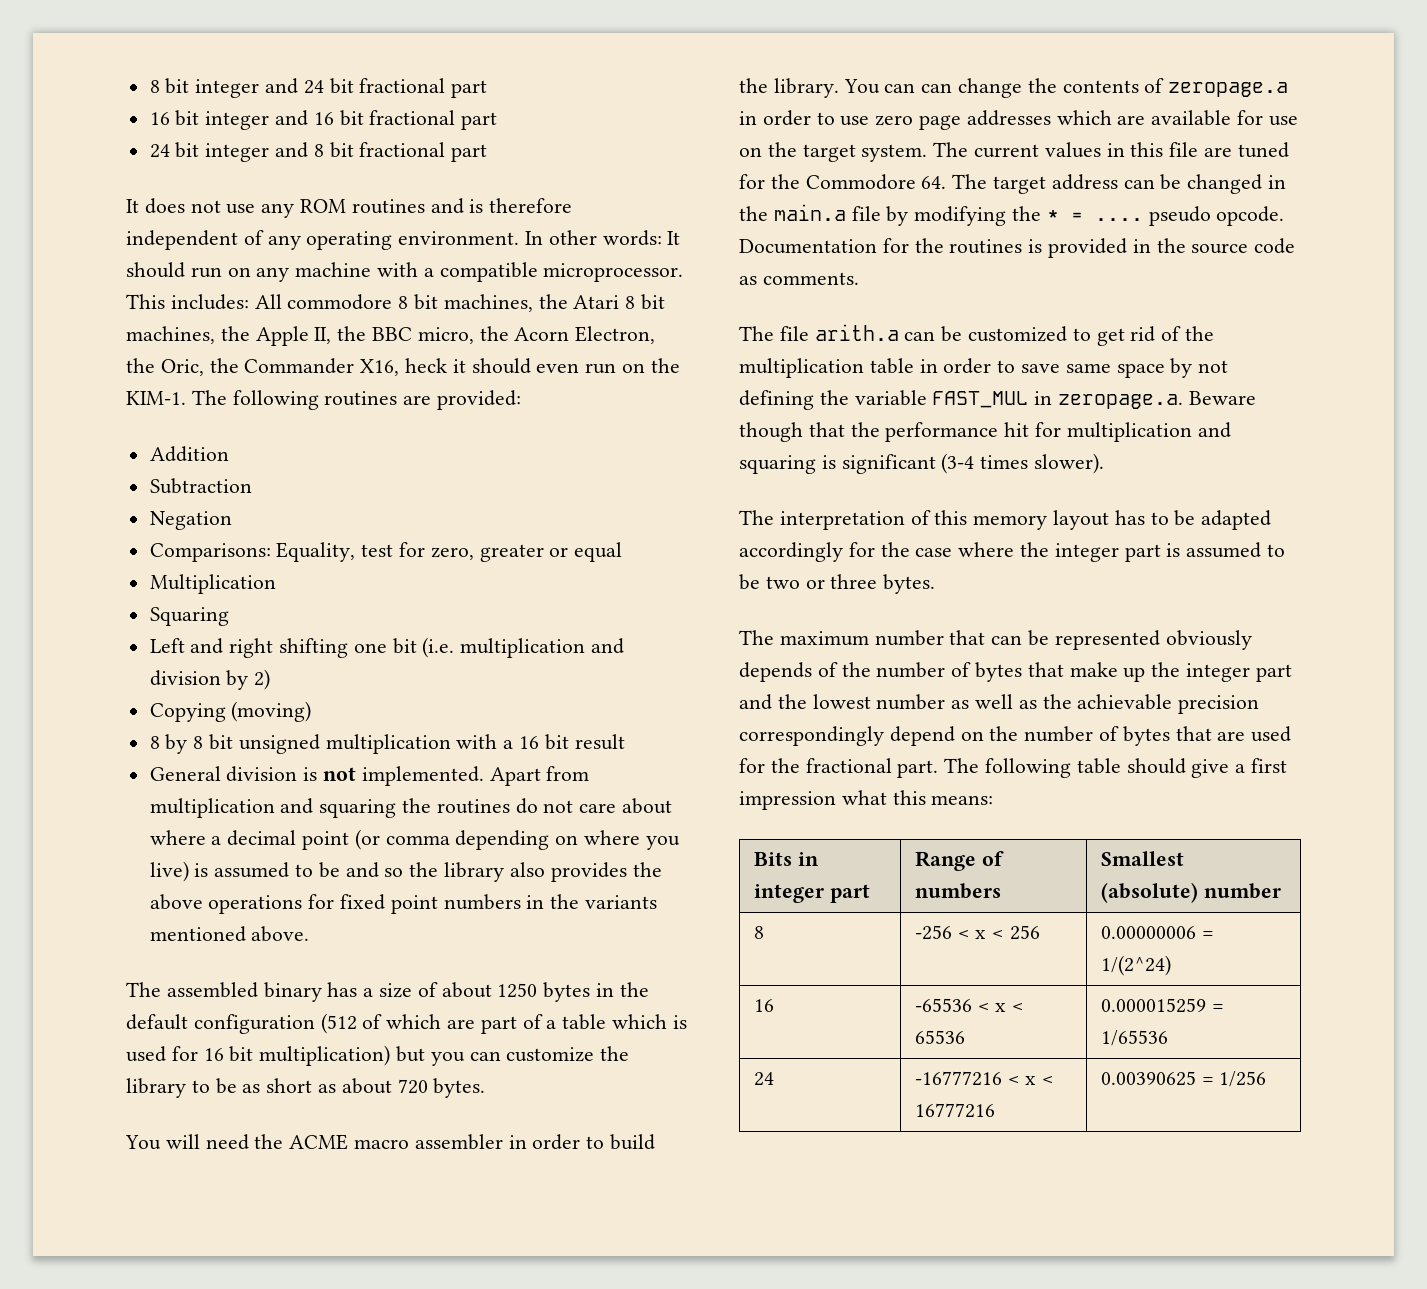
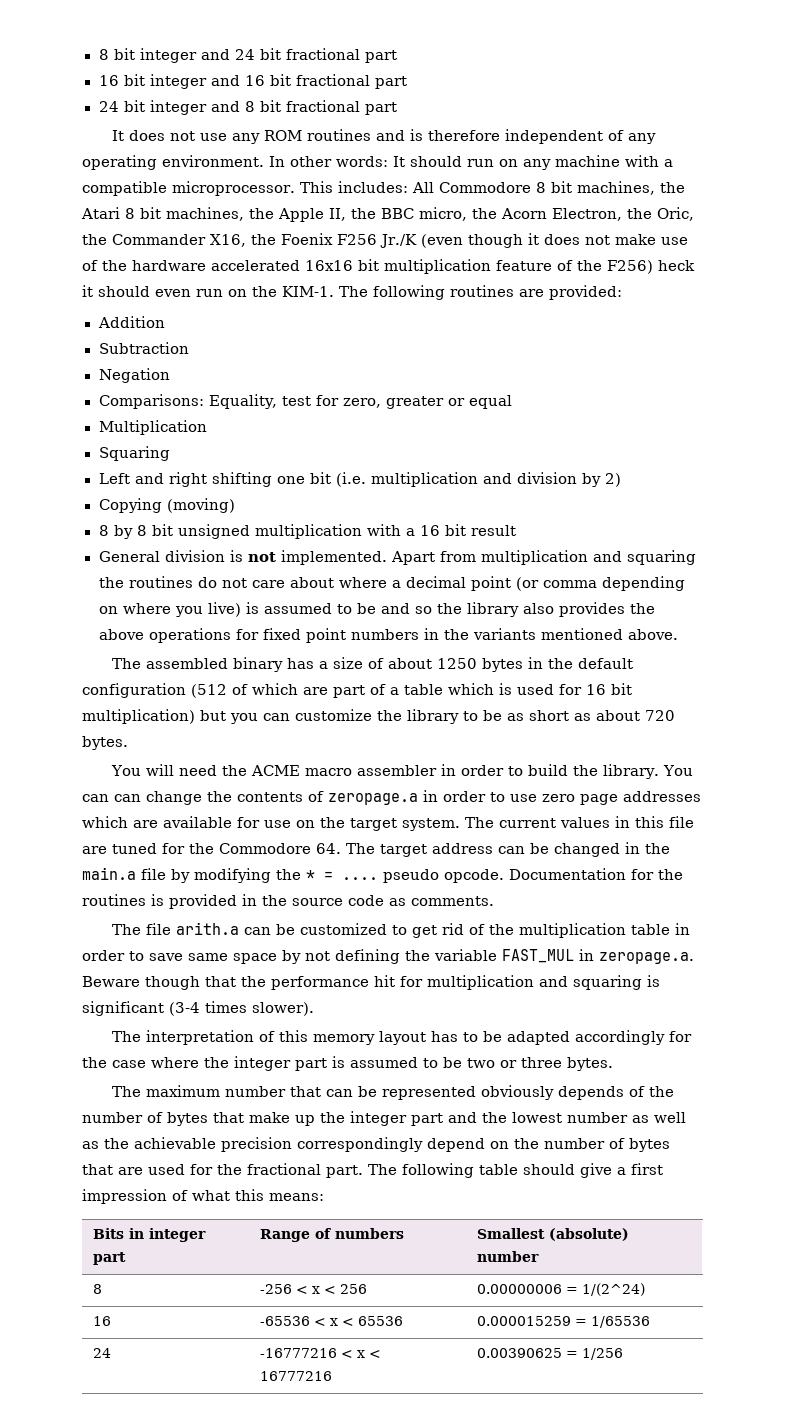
[287,294,393,310] commodore -> [438,182,531,193] Commodore
(400, 367) none -> [251,233,688,248] [82,259,653,274] the Foenix F256 Jr./K (even though it does not make use of the hardware accelerated 16x16 bit multiplication feature of the F256)
(836, 800) none -> [172,1190,188,1201] of

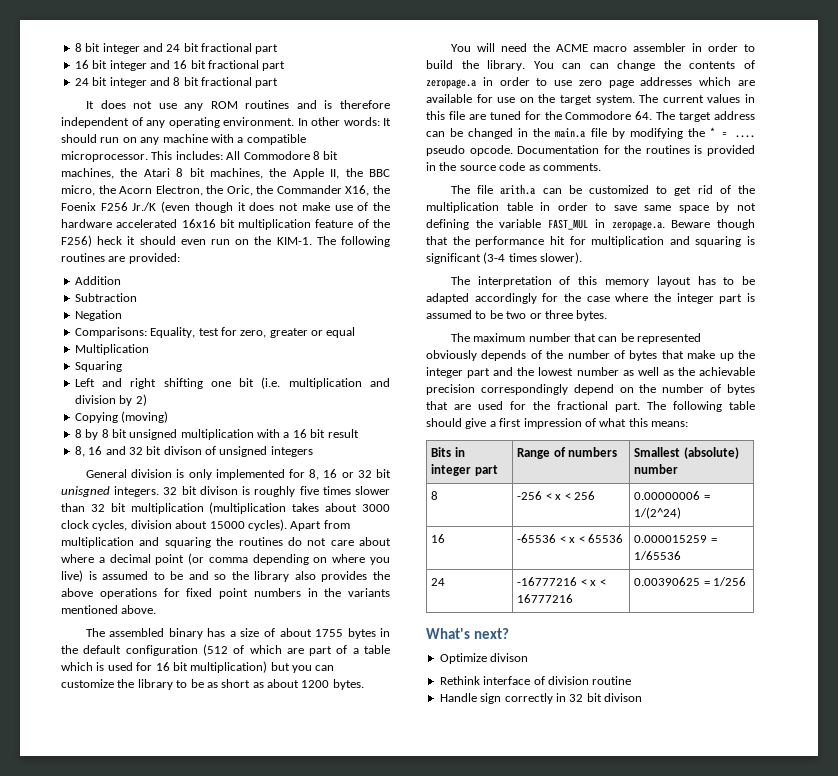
[98,550,387,565] General division is not implemented. -> [74,446,313,457] [85,469,392,480] [61,486,391,497] [61,502,390,514] [61,519,287,531] 8, 16 and 32 bit divison of unsigned integers // General division is only implemented for 8, 16 or 32 bit unisgned integers. 32 bit divison is roughly five times slower than 32 bit multiplication (multiplication takes about 3000 clock cycles, division about 15000 cycles).
[437,658,478,669] 1250 -> [314,629,343,637] 1755
[645,710,675,721] 720 -> [301,680,330,688] 1200
(623, 1354) none -> [426,628,509,639] [439,653,529,664] [439,676,632,685] [439,693,642,704] // What's next? // Optimize divison // Rethink interface of division routine // Handle sign correctly in 32 bit divison

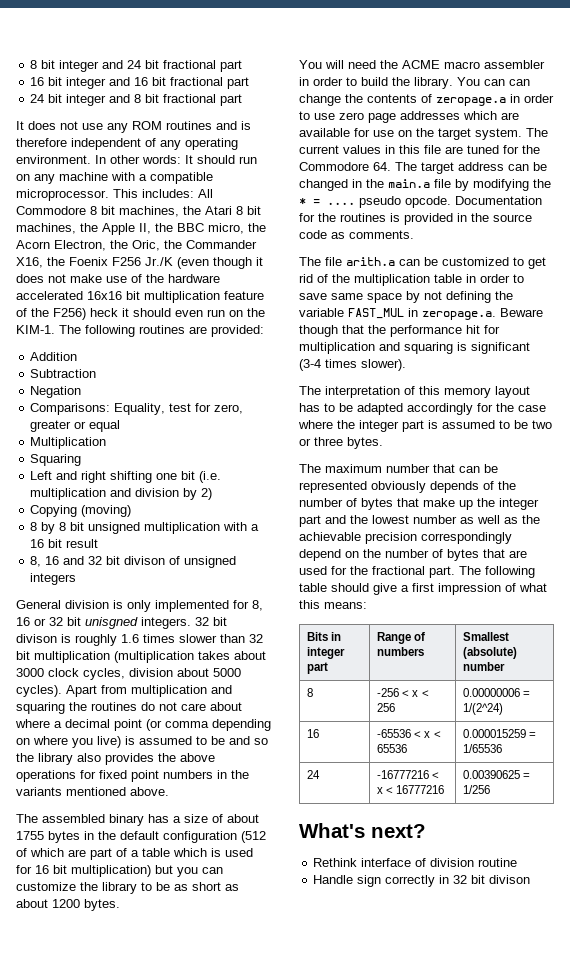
[299,486,319,495] five -> [121,634,139,643] 1.6
[209,521,245,529] 15000 -> [213,668,241,677] 5000
[439,653,529,664] // Optimize divison -> (426, 831) none

